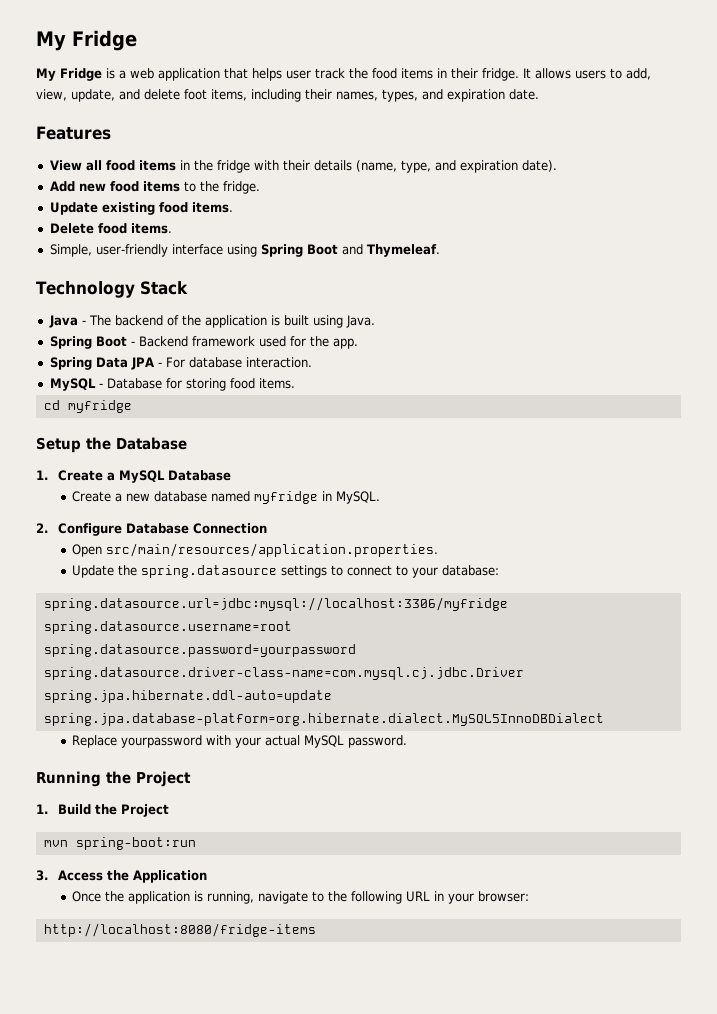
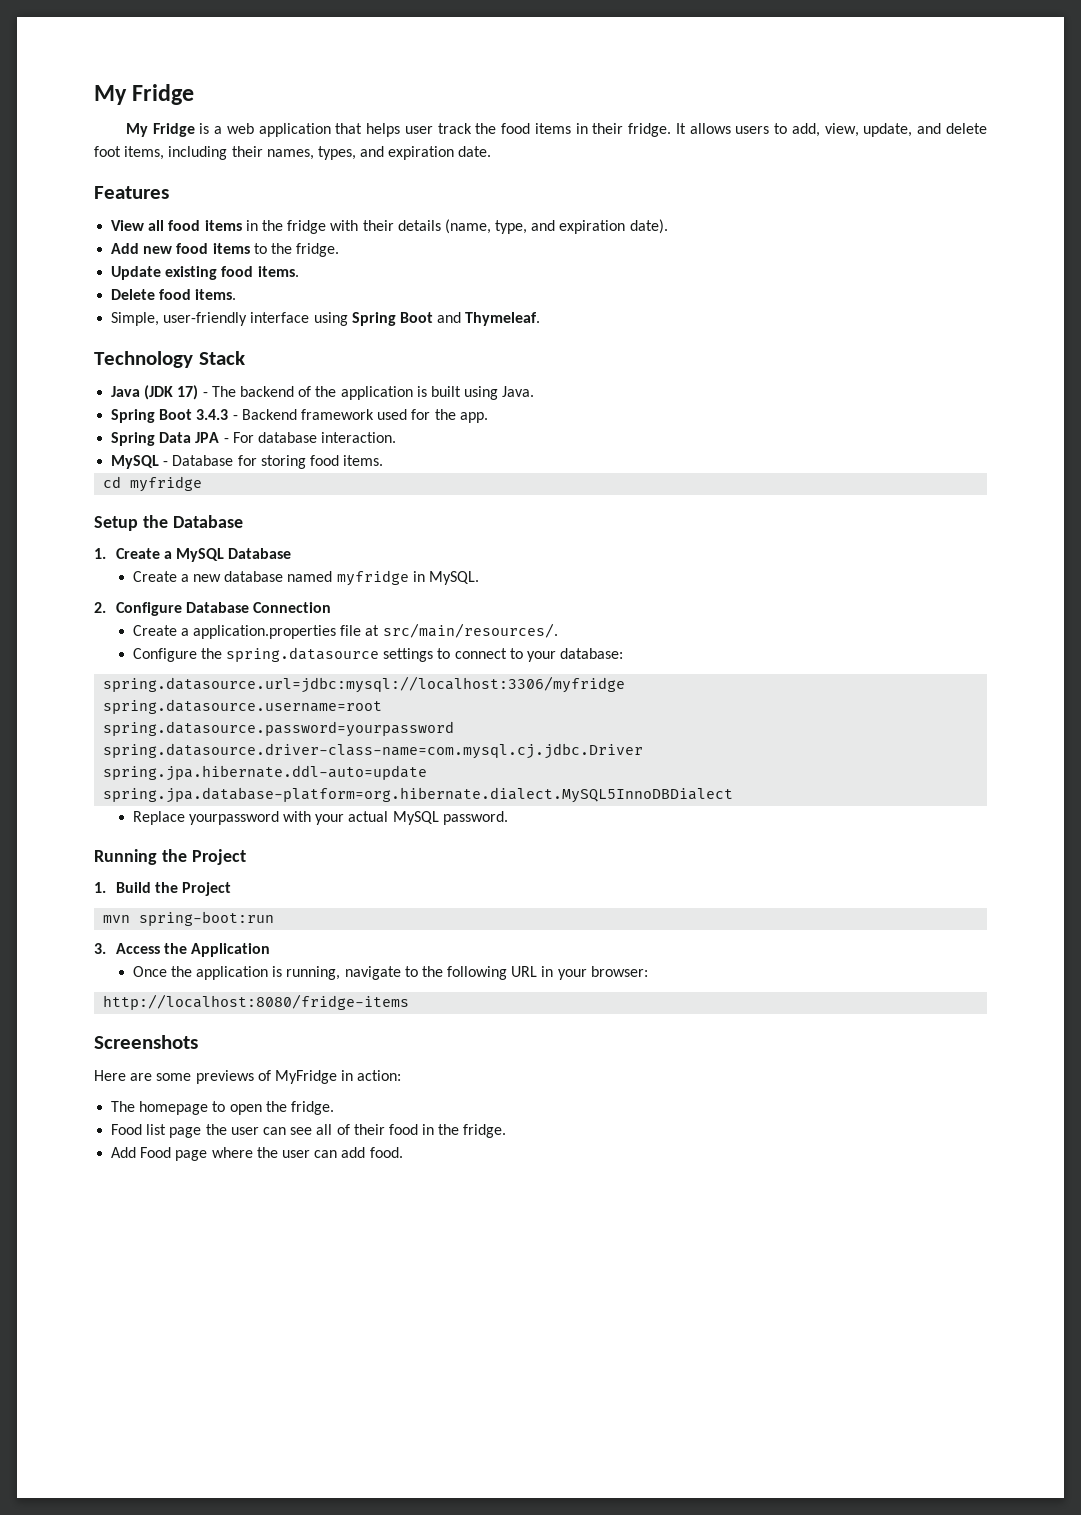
(78, 321) none -> [144,385,199,400] (JDK 17)
(127, 341) none -> [196,409,229,420] 3.4.3
[72,543,439,557] [72,565,115,578] Open src/main/resources/application.properties. // Update -> [132,623,558,639] [132,648,197,662] Create a application.properties file at src/main/resources/. // Configure
(316, 930) none -> [94,1035,198,1049] [94,1070,402,1084] [111,1101,334,1115] [111,1124,507,1138] [111,1147,403,1161] // Screenshots // Here are some previews of MyFridge in action: // The homepage to open the fridge. // Food list page the user can see all of their food in the fridge. // Add Food page where the user can add food.

